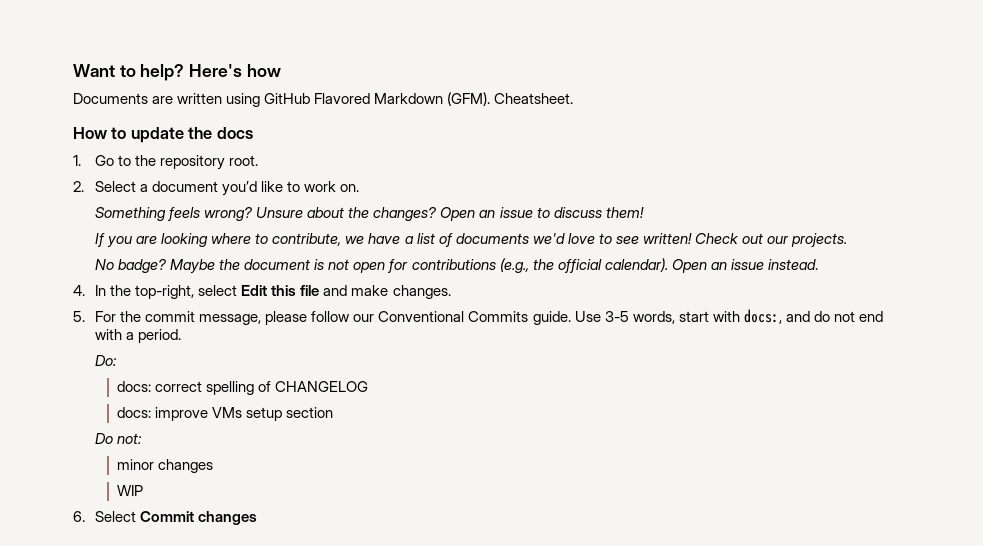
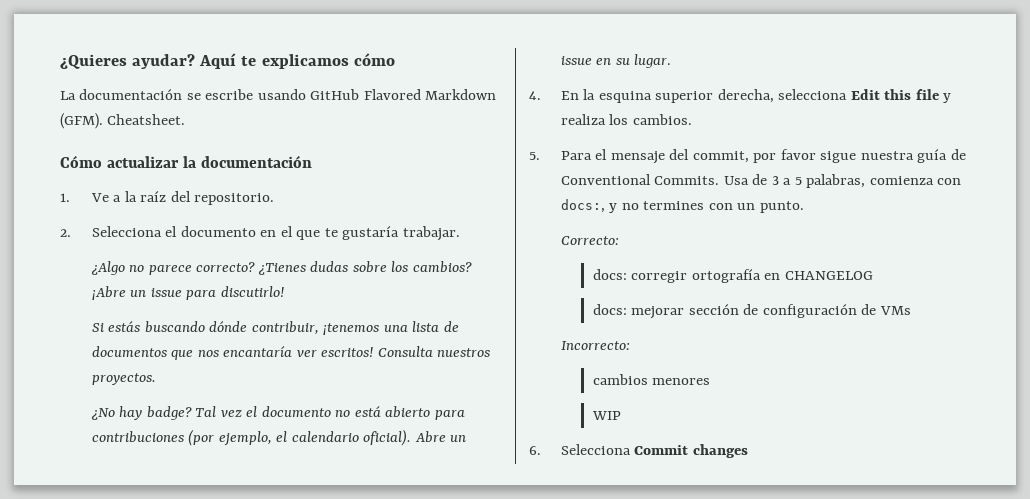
[73,64,281,81] [73,93,261,107] Want to help? Here's how // Documents are written using -> [60,53,395,69] [60,89,306,100] ¿Quieres ayudar? Aquí te explicamos cómo // La documentación se escribe usando
[73,127,253,143] [73,155,259,170] [73,181,360,196] [95,207,644,221] [95,233,848,248] [95,258,818,274] [73,285,451,299] [73,309,884,325] [95,329,182,343] [95,355,118,366] [117,381,369,395] [117,407,334,421] [95,433,143,444] [117,459,214,473] How to update the docs // 1. Go to the repository root. // 2. Select a document you’d like to work on. // Something feels wrong? Unsure about the changes? Open an issue to discuss them! // If you are looking where to contribute, we have a list of documents we'd love to see written! Check out our projects. // No badge? Maybe the document is not open for contributions (e.g., the official calendar). Open an issue instead. // 4. In the top-right, select Edit this file and make changes. // 5. For the commit message, please follow our Conventional Commits guide. Use 3-5 words, start with docs:, and do not end with a period. // Do: // docs: correct spelling of CHANGELOG // docs: improve VMs setup section // Do not: // minor changes -> [60,155,312,168] [60,191,275,205] [60,226,460,241] [90,261,472,275] [91,286,284,300] [91,321,459,335] [91,346,491,360] [91,373,156,385] [90,406,465,420] [91,429,467,446] [560,54,672,68] [529,89,952,103] [560,114,692,125] [529,149,966,164] [560,174,962,188] [560,199,804,213] [560,236,619,245] [592,269,873,283] [592,304,911,319] [560,341,630,350] [592,374,711,385] Cómo actualizar la documentación // 1. Ve a la raíz del repositorio. // 2. Selecciona el documento en el que te gustaría trabajar. // ¿Algo no parece correcto? ¿Tienes dudas sobre los cambios? ¡Abre un issue para discutirlo! // Si estás buscando dónde contribuir, ¡tenemos una lista de documentos que nos encantaría ver escritos! Consulta nuestros proyectos. // ¿No hay badge? Tal vez el documento no está abierto para contribuciones (por ejemplo, el calendario oficial). Abre un issue en su lugar. // 4. En la esquina superior derecha, selecciona Edit this file y realiza los cambios. // 5. Para el mensaje del commit, por favor sigue nuestra guía de Conventional Commits. Usa de 3 a 5 palabras, comienza con docs:, y no termines con un punto. // Correcto: // docs: corregir ortografía en CHANGELOG // docs: mejorar sección de configuración de VMs // Incorrecto: // cambios menores
[95,511,137,522] Select -> [560,444,631,455] Selecciona

